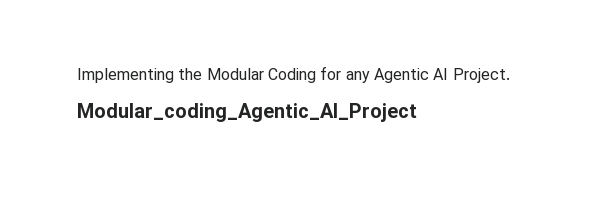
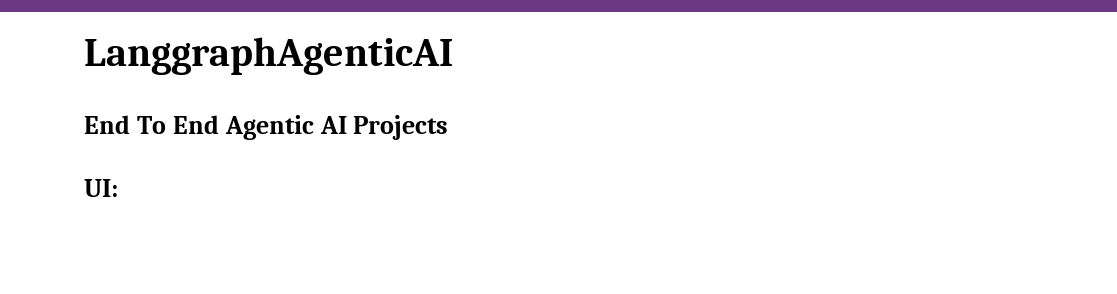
[77,66,510,83] [77,103,417,122] Implementing the Modular Coding for any Agentic AI Project. // Modular_coding_Agentic_AI_Project -> [84,37,453,75] [84,115,449,140] [84,179,118,197] LanggraphAgenticAI // End To End Agentic AI Projects // UI:

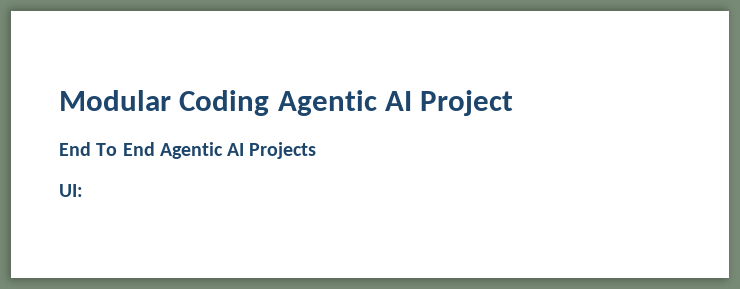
[84,37,453,75] LanggraphAgenticAI -> [59,90,514,116] Modular Coding Agentic AI Project

